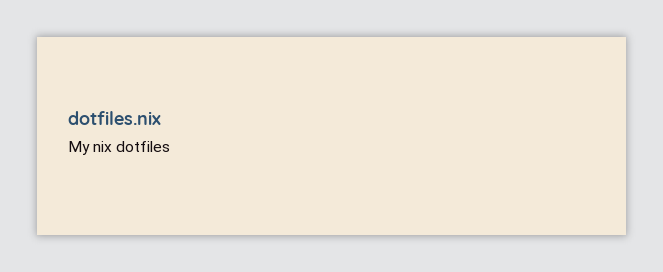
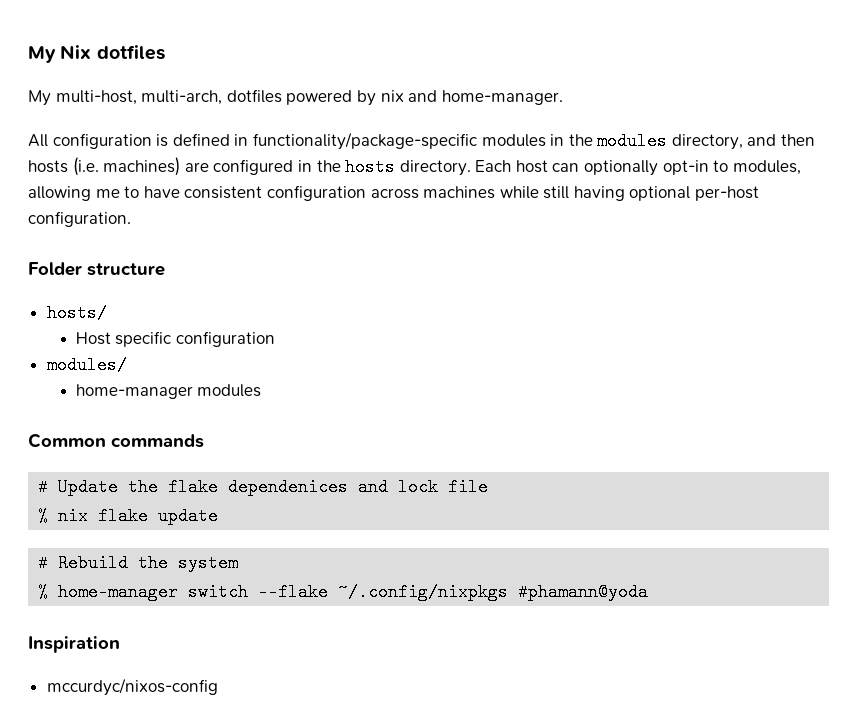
[68,111,161,125] [68,141,171,155] dotfiles.nix // My nix dotfiles -> [28,45,165,63] [28,89,563,106] [28,132,816,150] [28,157,801,176] [28,185,760,201] [28,211,131,227] [28,262,165,276] [46,304,107,322] [75,331,276,347] [46,356,127,374] [75,384,262,399] [28,433,204,448] [38,478,489,496] [38,507,219,525] [38,554,239,572] [38,583,649,601] [28,636,120,653] [46,678,218,696] My Nix dotfiles // My multi-host, multi-arch, dotfiles powered by nix and home-manager. // All configuration is defined in functionality/package-specific modules in the modules directory, and then hosts (i.e. machines) are configured in the hosts directory. Each host can optionally opt-in to modules, allowing me to have consistent configuration across machines while still having optional per-host configuration. // Folder structure // hosts/ // Host specific configuration // modules/ // home-manager modules // Common commands // # Update the flake dependenices and lock file // % nix flake update // # Rebuild the system // % home-manager switch --flake ~/.config/nixpkgs #phamann@yoda // Inspiration // mccurdyc/nixos-config

